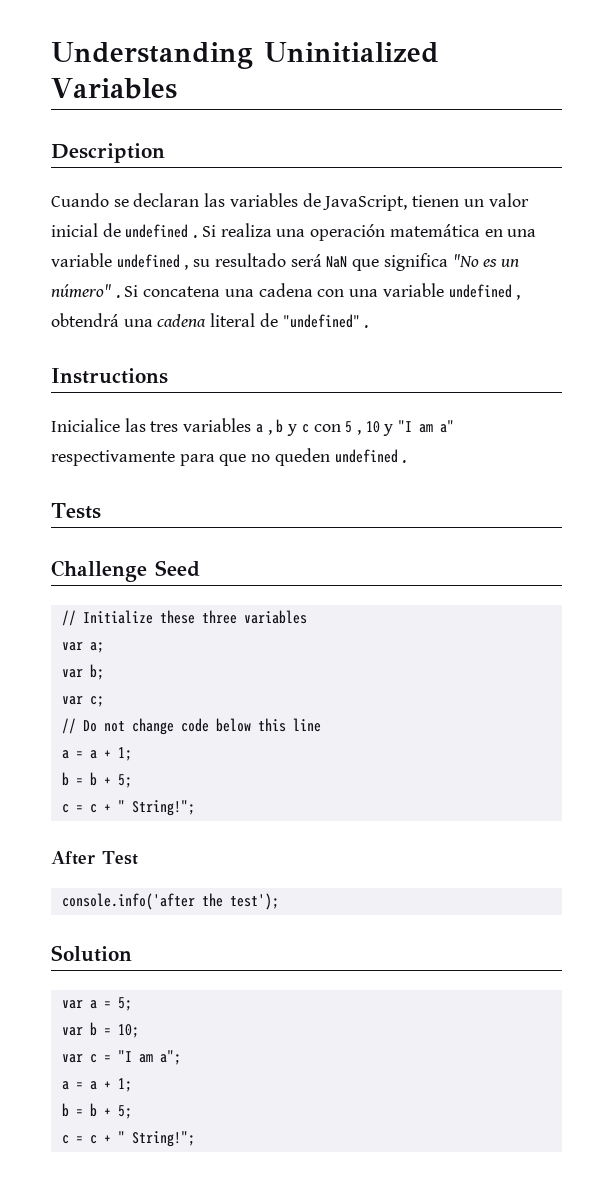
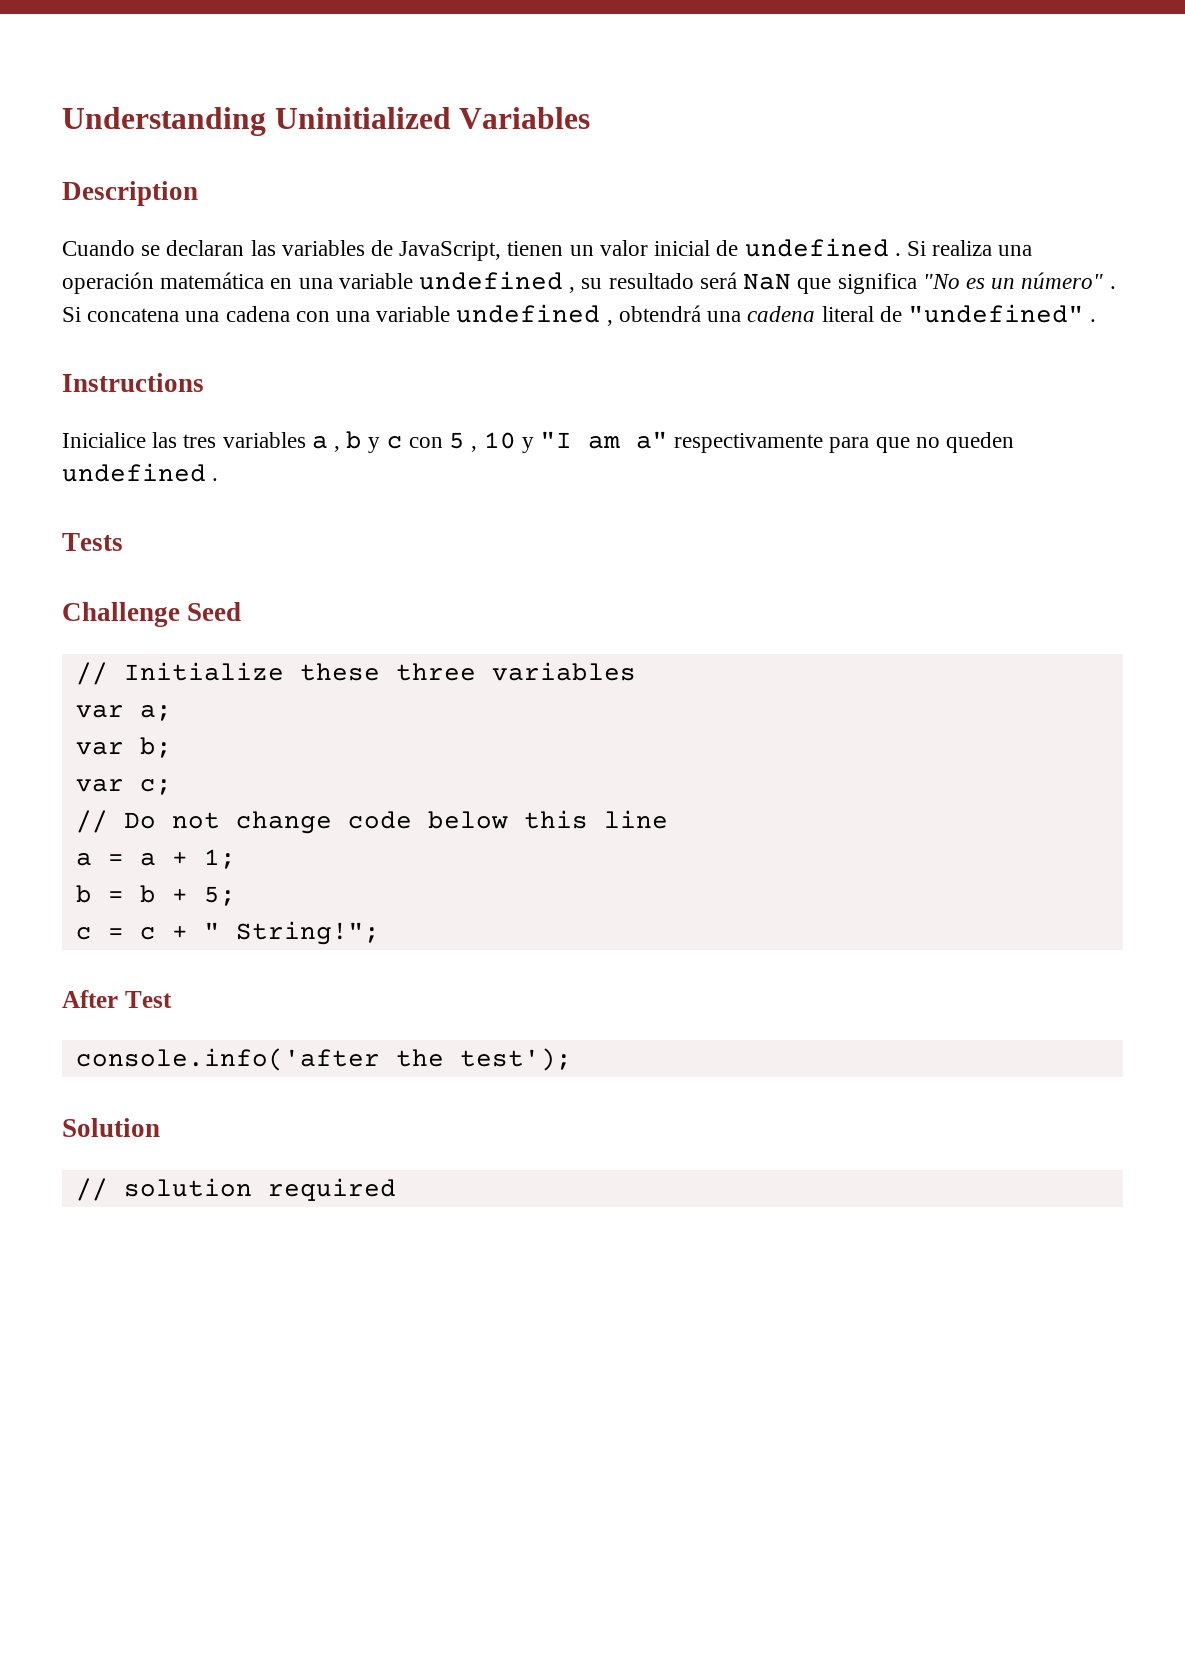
[61,997,132,1011] [61,1022,139,1038] [61,1050,181,1065] [61,1078,132,1092] [61,1103,132,1119] [61,1131,195,1147] var a = 5; // var b = 10; // var c = "I am a"; // a = a + 1; // b = b + 5; // c = c + " String!"; -> [75,1178,396,1201] // solution required

